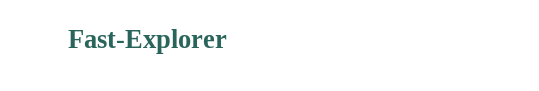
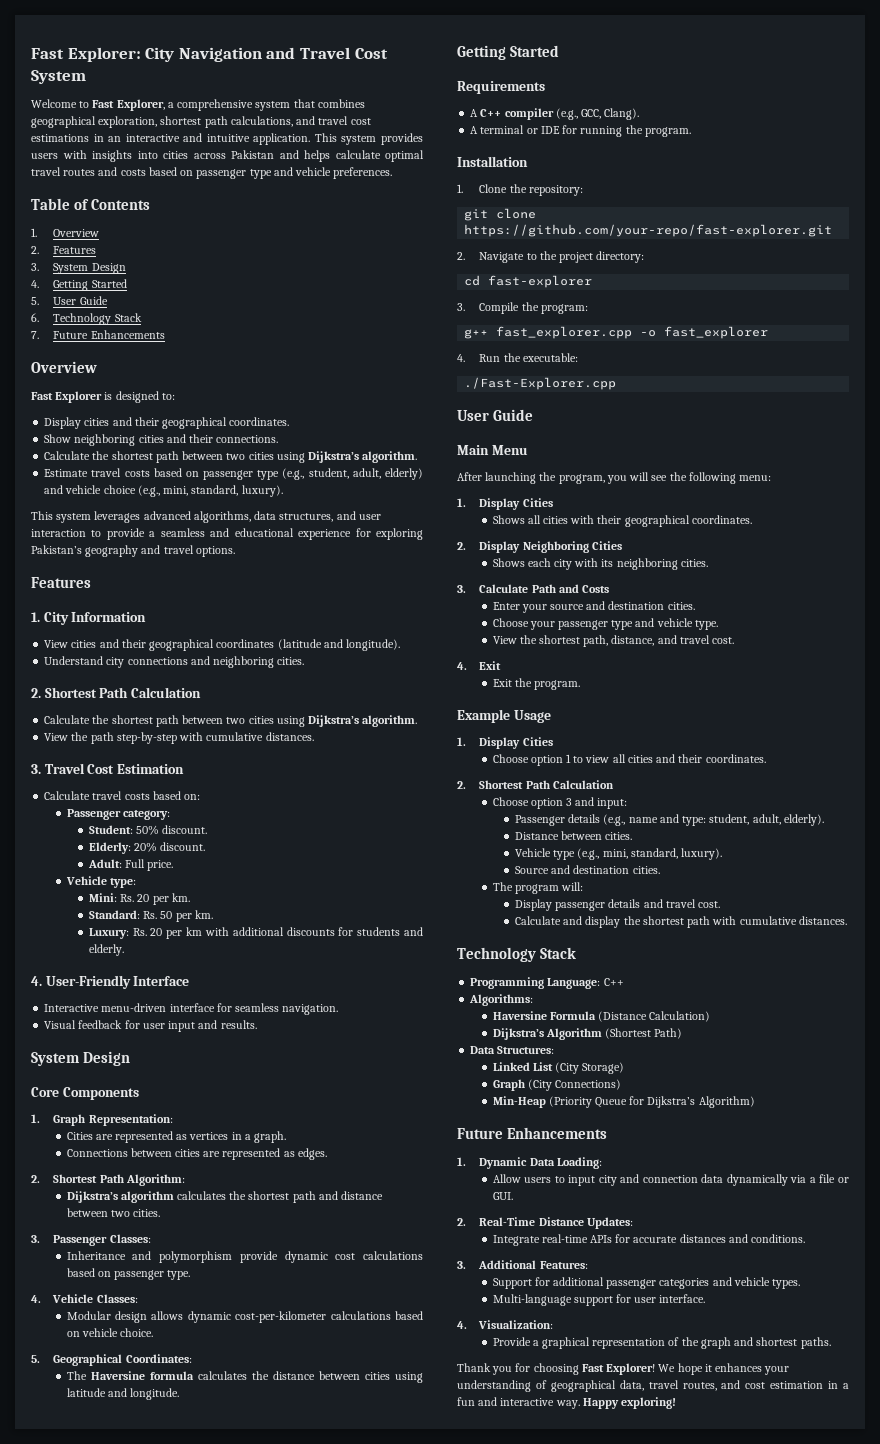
[68,29,227,54] Fast-Explorer -> [31,47,388,62] [31,70,86,84] [31,99,365,111] [31,116,371,128] [31,133,423,145] [31,150,424,162] [31,167,393,179] [31,198,151,210] [31,228,100,237] [31,246,97,254] [31,263,126,274] [31,279,127,291] [31,296,108,305] [31,313,142,325] [31,330,165,339] [31,361,97,373] [31,391,175,403] [44,417,290,429] [44,434,279,446] [44,451,418,463] [44,468,424,480] [44,485,283,497] [31,511,381,523] [31,528,423,540] [31,545,235,557] [31,577,91,588] [31,612,147,625] [44,639,401,651] [44,656,305,668] [31,687,201,698] [44,715,418,727] [44,732,314,744] [31,763,184,774] [44,791,201,800] [66,809,170,820] [88,825,208,835] [88,842,206,854] [87,859,174,871] [65,876,136,888] [88,893,190,905] [88,910,213,922] [88,927,423,939] [88,944,124,956] [31,975,190,989] [44,1003,339,1015] [44,1020,257,1032] [31,1051,131,1066] [31,1087,139,1100] [31,1114,173,1126] [66,1131,287,1143] [66,1148,327,1160] [31,1174,185,1186] [66,1191,384,1203] [66,1208,160,1217] [31,1234,151,1246] [66,1251,423,1263] [66,1268,191,1280] [31,1294,138,1303] [66,1311,423,1323] [66,1328,153,1337] [31,1354,192,1366] [66,1371,423,1383] [66,1388,179,1400] [457,45,560,60] [457,81,545,94] [470,108,640,120] [470,125,691,137] [457,156,528,167] [457,184,583,196] [464,208,537,221] [464,224,833,237] [457,251,645,263] [464,275,593,288] [457,302,588,314] [464,326,769,339] [457,353,578,362] [464,377,617,390] [457,409,534,421] [457,445,528,455] [457,472,772,484] [457,498,553,510] [492,515,752,527] [457,541,622,553] [492,558,708,570] [457,584,610,593] [492,601,695,613] [492,618,718,630] [492,635,735,647] [457,661,502,670] [492,678,580,690] [457,709,551,723] [457,737,553,749] [492,754,766,766] [457,780,614,789] [492,797,628,809] [514,814,824,826] [514,831,633,840] [514,848,723,860] [514,865,660,874] [492,882,583,894] [514,899,721,911] [514,916,847,928] [457,947,577,962] [470,977,624,989] [469,994,534,1006] [492,1011,711,1022] [492,1028,683,1040] [470,1046,555,1054] [492,1062,625,1074] [492,1079,621,1091] [492,1096,755,1108] [457,1127,608,1139] [457,1157,602,1169] [492,1174,849,1186] [492,1192,513,1200] [457,1217,633,1229] [492,1234,806,1246] [457,1260,588,1269] [492,1277,801,1289] [492,1294,706,1306] [457,1320,554,1329] [492,1337,831,1349] [457,1363,790,1375] [457,1380,849,1392] [457,1397,677,1409] Fast Explorer: City Navigation and Travel Cost System // Welcome to Fast Explorer, a comprehensive system that combines geographical exploration, shortest path calculations, and travel cost estimations in an interactive and intuitive application. This system provides users with insights into cities across Pakistan and helps calculate optimal travel routes and costs based on passenger type and vehicle preferences. // Table of Contents // 1. Overview // 2. Features // 3. System Design // 4. Getting Started // 5. User Guide // 6. Technology Stack // 7. Future Enhancements // Overview // Fast Explorer is designed to: // Display cities and their geographical coordinates. // Show neighboring cities and their connections. // Calculate the shortest path between two cities using Dijkstra’s algorithm. // Estimate travel costs based on passenger type (e.g., student, adult, elderly) and vehicle choice (e.g., mini, standard, luxury). // This system leverages advanced algorithms, data structures, and user interaction to provide a seamless and educational experience for exploring Pakistan’s geography and travel options. // Features // 1. City Information // View cities and their geographical coordinates (latitude and longitude). // Understand city connections and neighboring cities. // 2. Shortest Path Calculation // Calculate the shortest path between two cities using Dijkstra’s algorithm. // View the path step-by-step with cumulative distances. // 3. Travel Cost Estimation // Calculate travel costs based on: // Passenger category: // Student: 50% discount. // Elderly: 20% discount. // Adult: Full price. // Vehicle type: // Mini: Rs. 20 per km. // Standard: Rs. 50 per km. // Luxury: Rs. 20 per km with additional discounts for students and elderly. // 4. User-Friendly Interface // Interactive menu-driven interface for seamless navigation. // Visual feedback for user input and results. // System Design // Core Components // 1. Graph Representation: // Cities are represented as vertices in a graph. // Connections between cities are represented as edges. // 2. Shortest Path Algorithm: // Dijkstra’s algorithm calculates the shortest path and distance between two cities. // 3. Passenger Classes: // Inheritance and polymorphism provide dynamic cost calculations based on passenger type. // 4. Vehicle Classes: // Modular design allows dynamic cost-per-kilometer calculations based on vehicle choice. // 5. Geographical Coordinates: // The Haversine formula calculates the distance between cities using latitude and longitude. // Getting Started // Requirements // A C++ compiler (e.g., GCC, Clang). // A terminal or IDE for running the program. // Installation // 1. Clone the repository: // git clone https://github.com/your-repo/fast-explorer.git // 2. Navigate to the project directory: // cd fast-explorer // 3. Compile the program: // g++ fast_explorer.cpp -o fast_explorer // 4. Run the executable: // ./Fast-Explorer.cpp // User Guide // Main Menu // After launching the program, you will see the following menu: // 1. Display Cities // Shows all cities with their geographical coordinates. // 2. Display Neighboring Cities // Shows each city with its neighboring cities. // 3. Calculate Path and Costs // Enter your source and destination cities. // Choose your passenger type and vehicle type. // View the shortest path, distance, and travel cost. // 4. Exit // Exit the program. // Example Usage // 1. Display Cities // Choose option 1 to view all cities and their coordinates. // 2. Shortest Path Calculation // Choose option 3 and input: // Passenger details (e.g., name and type: student, adult, elderly). // Distance between cities. // Vehicle type (e.g., mini, standard, luxury). // Source and destination cities. // The program will: // Display passenger details and travel cost. // Calculate and display the shortest path with cumulative distances. // Technology Stack // Programming Language: C++ // Algorithms: // Haversine Formula (Distance Calculation) // Dijkstra’s Algorithm (Shortest Path) // Data Structures: // Linked List (City Storage) // Graph (City Connections) // Min-Heap (Priority Queue for Dijkstra’s Algorithm) // Future Enhancements // 1. Dynamic Data Loading: // Allow users to input city and connection data dynamically via a file or GUI. // 2. Real-Time Distance Updates: // Integrate real-time APIs for accurate distances and conditions. // 3. Additional Features: // Support for additional passenger categories and vehicle types. // Multi-language support for user interface. // 4. Visualization: // Provide a graphical representation of the graph and shortest paths. // Thank you for choosing Fast Explorer! We hope it enhances your understanding of geographical data, travel routes, and cost estimation in a fun and interactive way. Happy exploring!

